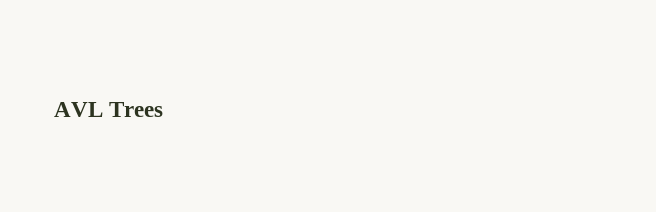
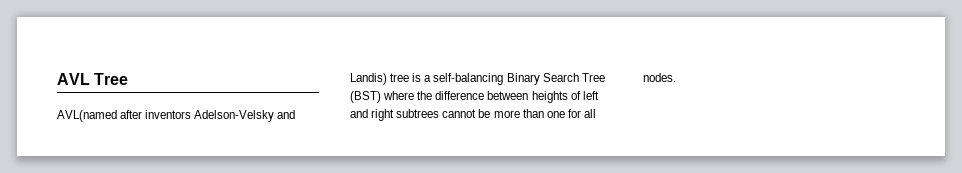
[109,102,164,117] Trees -> [94,73,129,85] [57,110,296,122] [350,73,605,85] [350,91,599,103] [350,109,596,121] [643,73,676,82] Tree // AVL(named after inventors Adelson-Velsky and Landis) tree is a self-balancing Binary Search Tree (BST) where the difference between heights of left and right subtrees cannot be more than one for all nodes.

